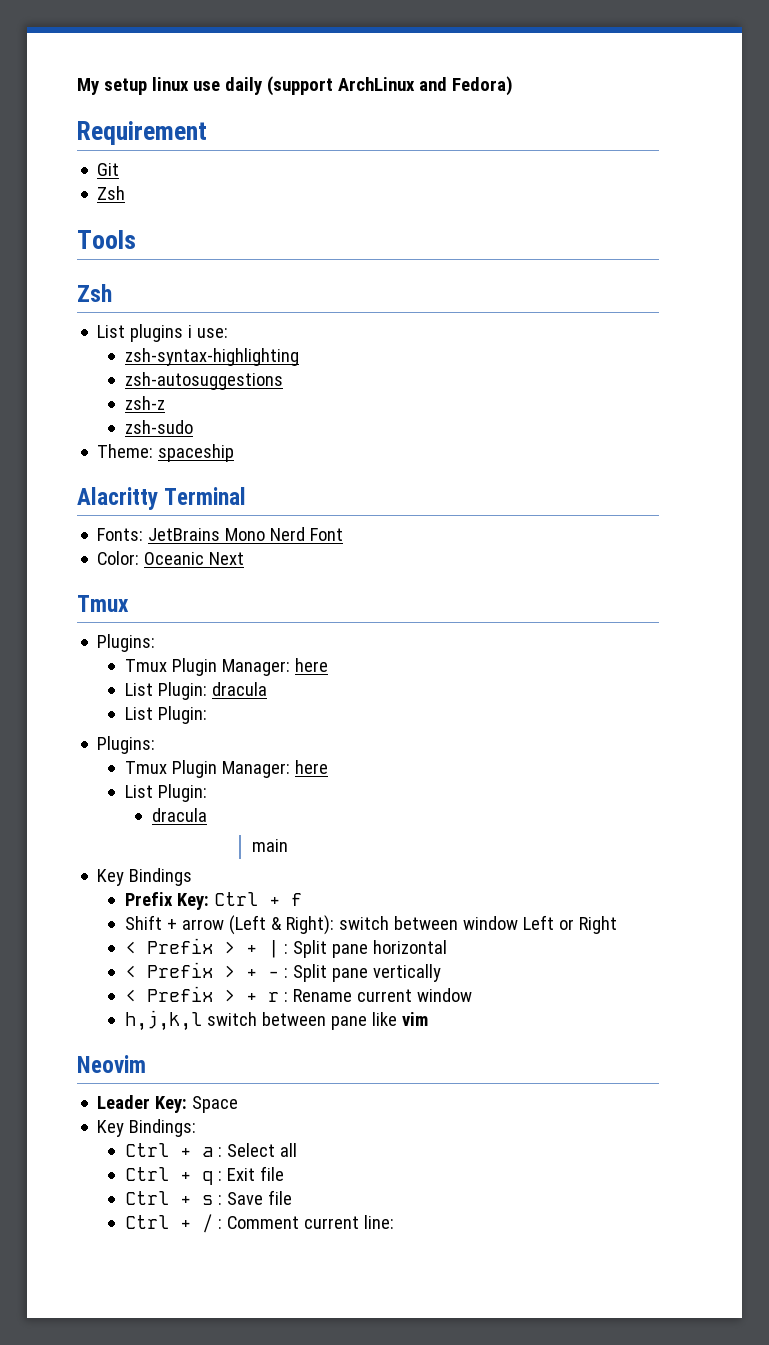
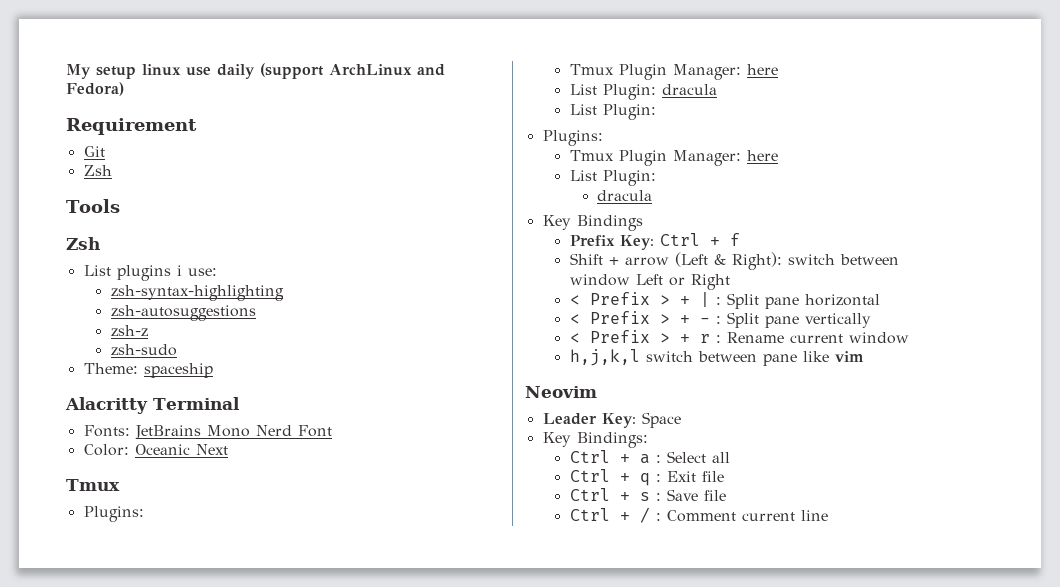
[251,839,288,852] // main -> (653, 195) none
[363,1215,394,1229] line: -> [800,510,828,521] line

